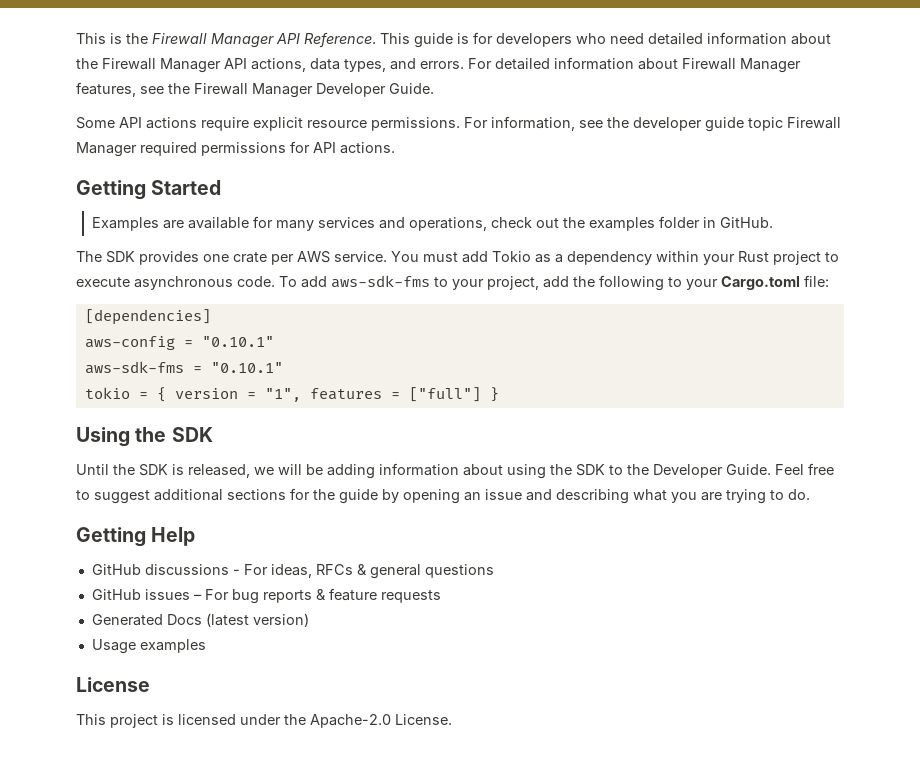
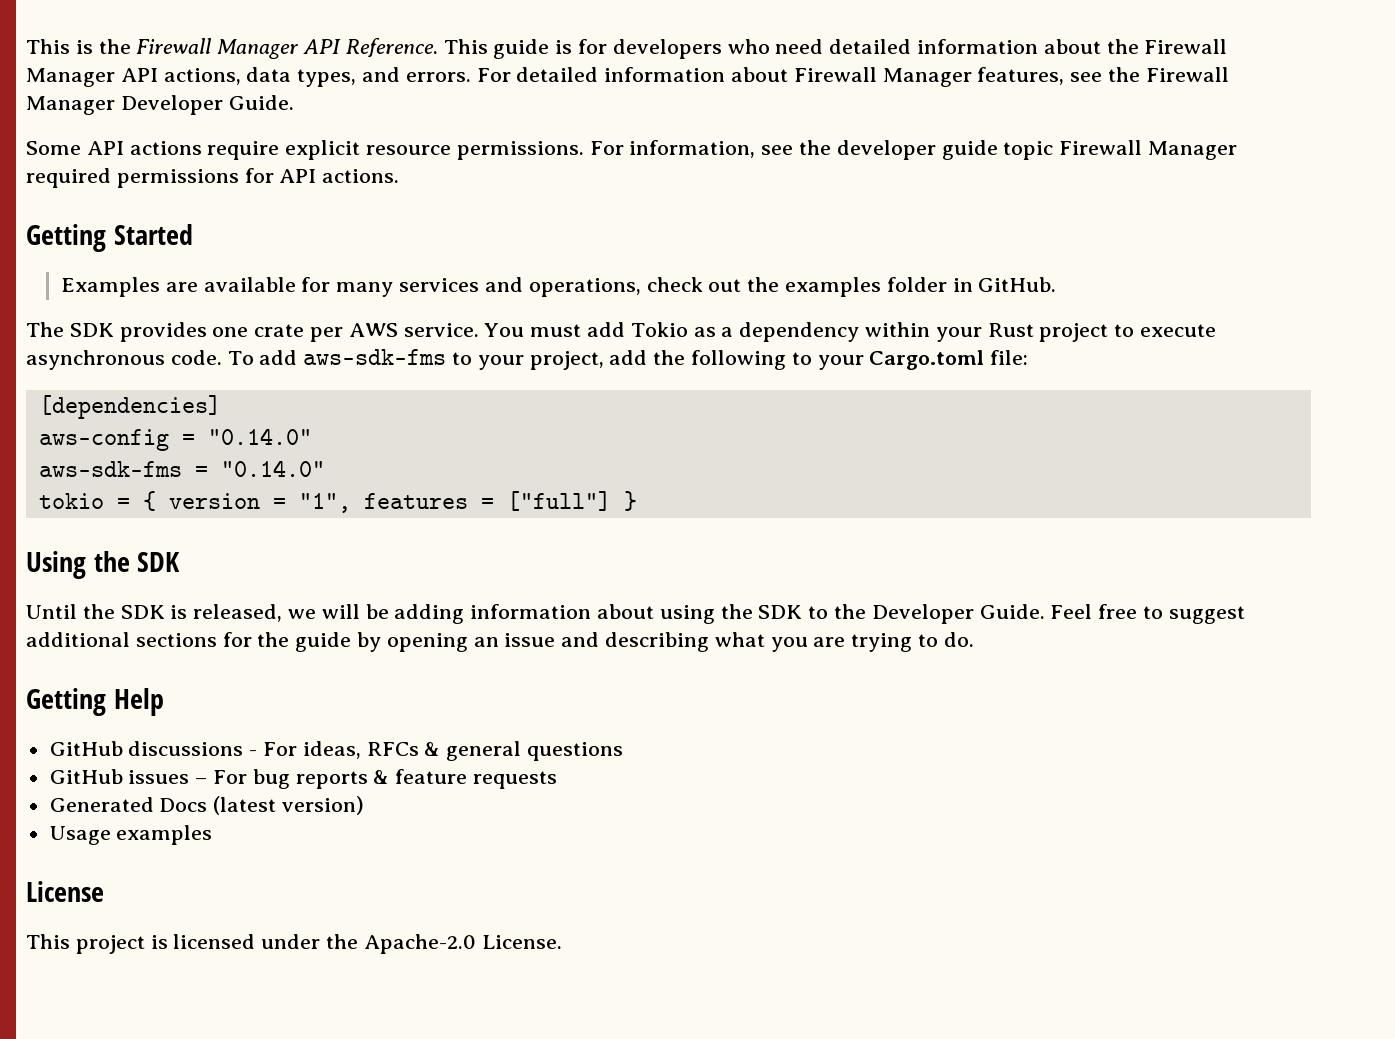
[201,336,274,347] "0.10.1" -> [207,428,312,445] "0.14.0"
[210,362,283,373] "0.10.1" -> [220,460,325,477] "0.14.0"

